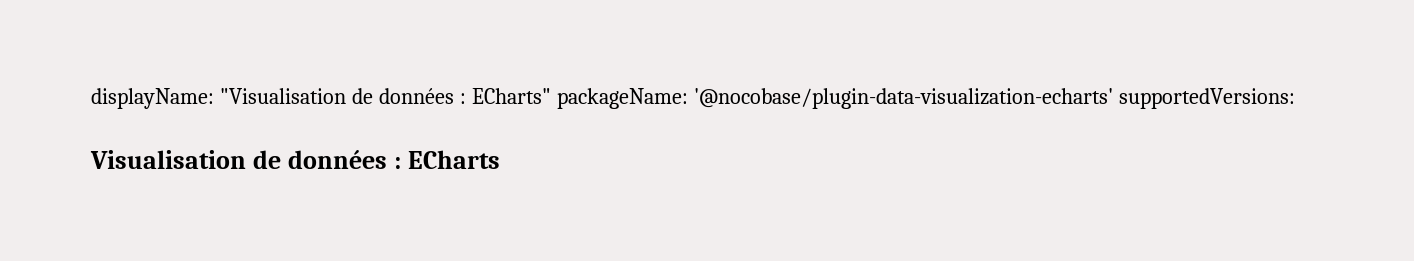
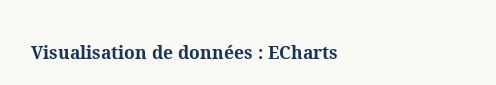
[91,88,1295,109] displayName: "Visualisation de données : ECharts" packageName: '@nocobase/plugin-data-visualization-echarts' supportedVersions: // -> (31, 52) none

